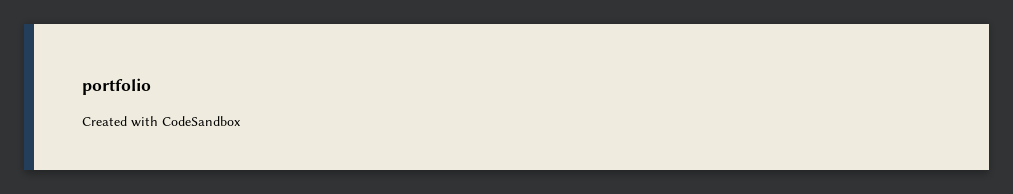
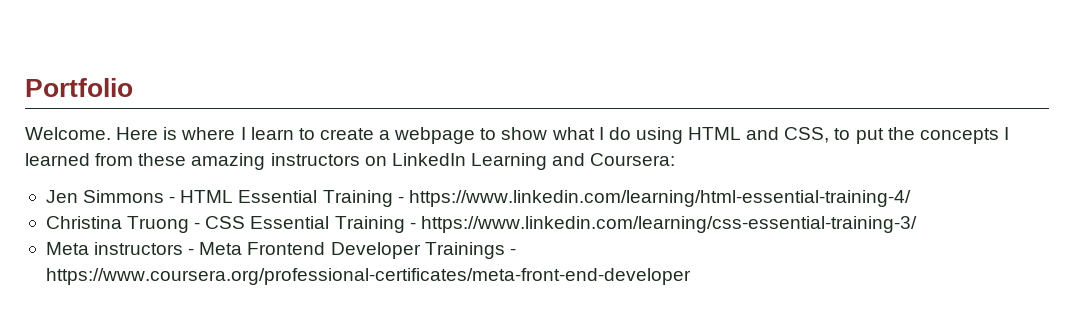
[82,78,151,95] [82,116,241,127] portfolio // Created with CodeSandbox -> [25,78,133,97] [25,127,1009,144] [25,153,676,170] [45,190,911,207] [45,216,917,233] [45,242,516,259] [45,268,691,285] Portfolio // Welcome. Here is where I learn to create a webpage to show what I do using HTML and CSS, to put the concepts I learned from these amazing instructors on LinkedIn Learning and Coursera: // Jen Simmons - HTML Essential Training - https://www.linkedin.com/learning/html-essential-training-4/ // Christina Truong - CSS Essential Training - https://www.linkedin.com/learning/css-essential-training-3/ // Meta instructors - Meta Frontend Developer Trainings - https://www.coursera.org/professional-certificates/meta-front-end-developer

